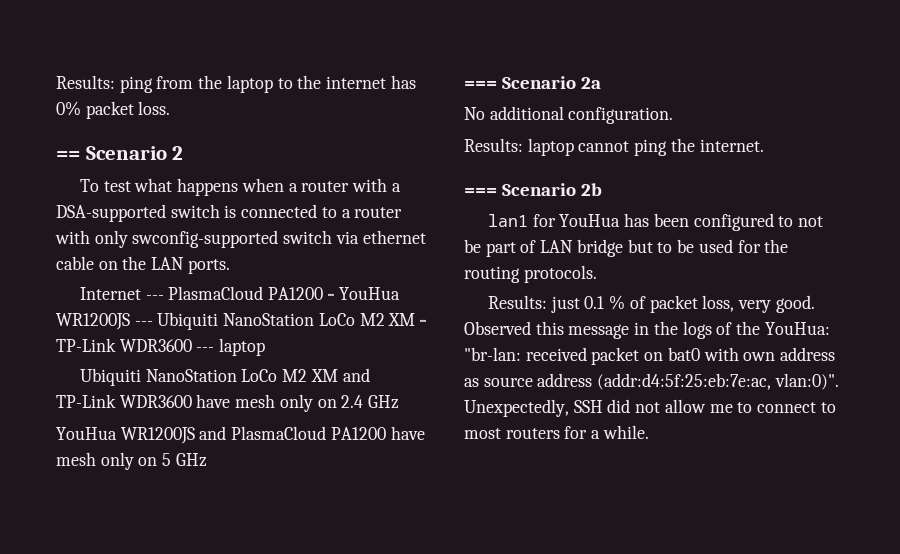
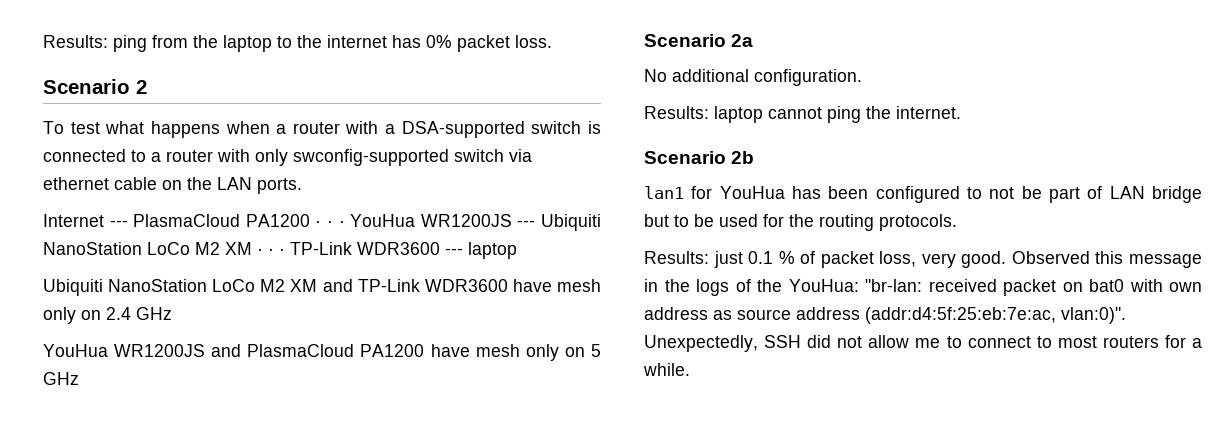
[56,151,80,160] == -> (552, 41) none
[327,293,334,300] ··· -> [315,221,345,227] · · ·
[420,319,427,326] ··· -> [257,249,285,255] · · ·
[464,81,497,89] === -> (79, 378) none
[464,188,497,196] === -> (961, 112) none

